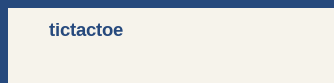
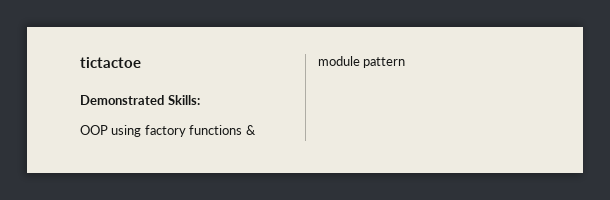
(123, 29) none -> [80,95,200,105] [80,125,256,137] [318,56,406,68] // Demonstrated Skills: // OOP using factory functions & module pattern

